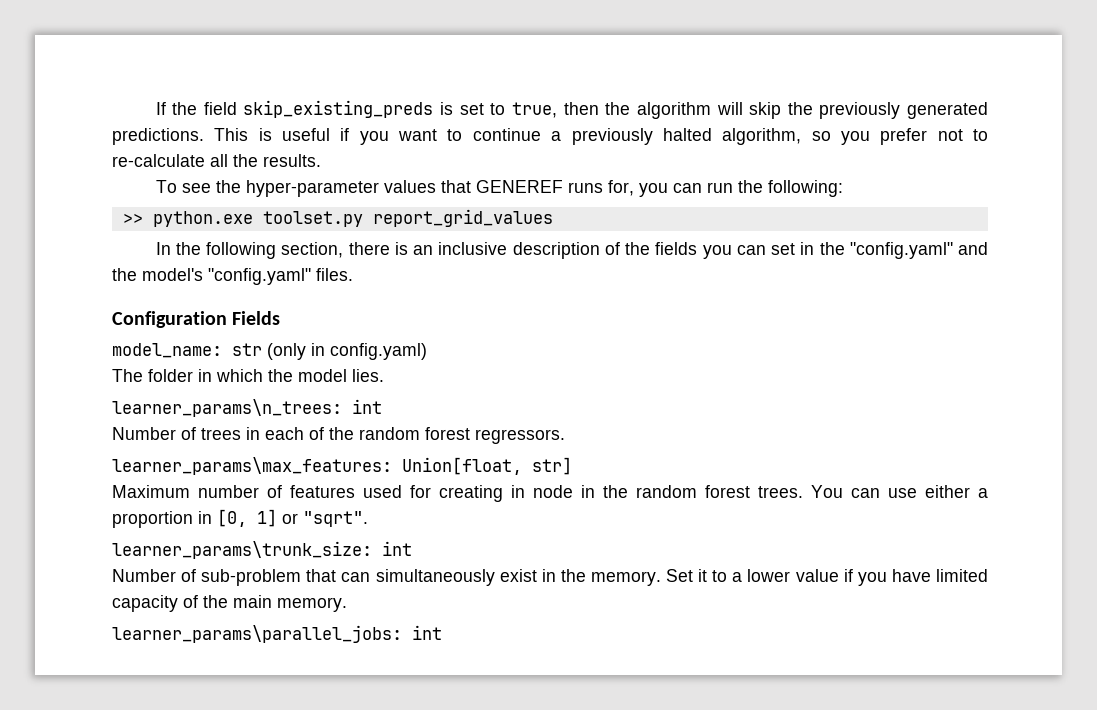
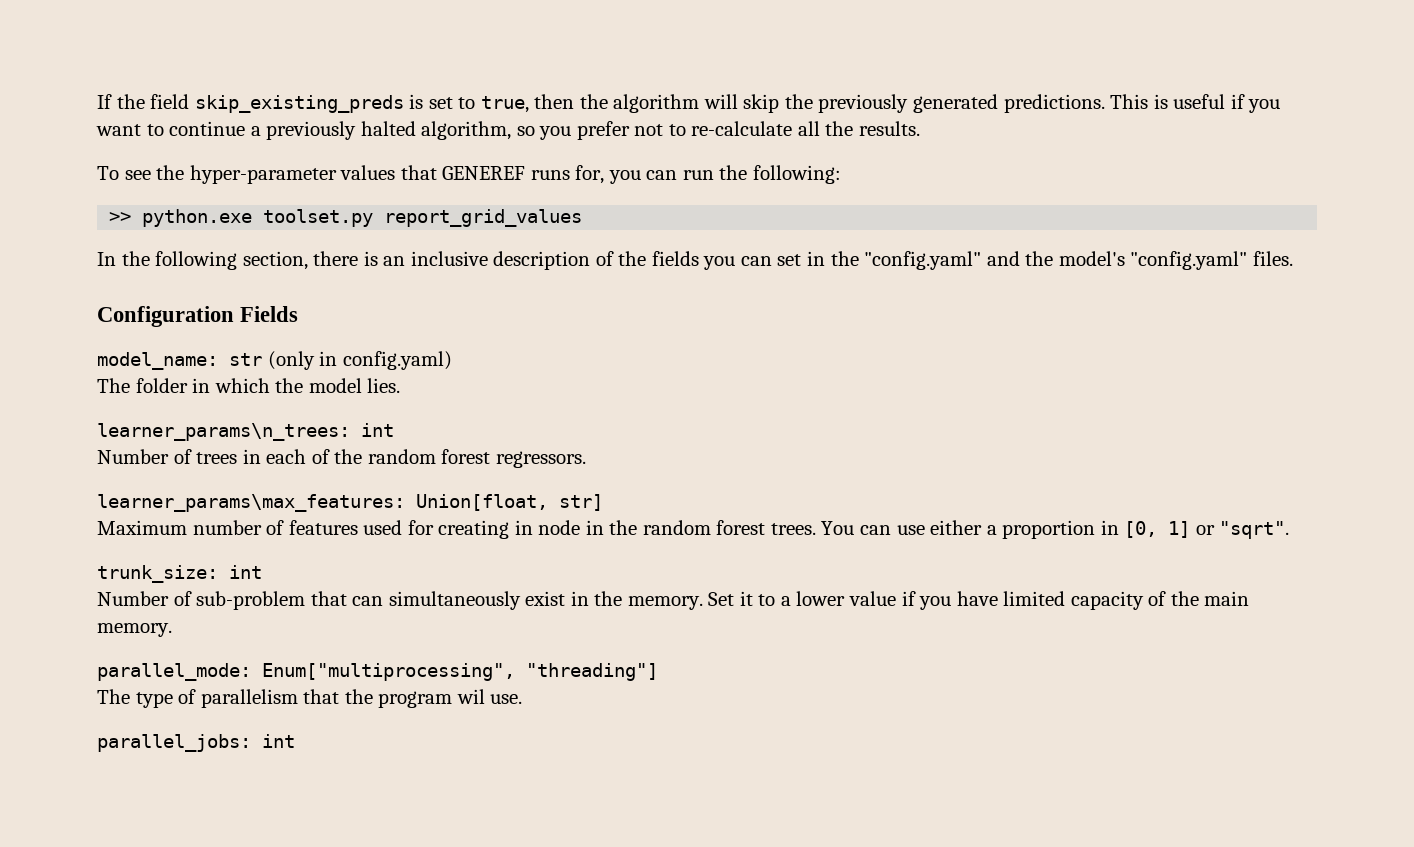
[112,541,372,559] learner_params\trunk_size: -> [97,565,218,583] trunk_size:
[112,625,402,643] learner_params\parallel_jobs: -> [97,663,658,681] [97,689,523,708] [97,734,251,752] parallel_mode: Enum["multiprocessing", "threading"] // The type of parallelism that the program wil use. // parallel_jobs:

